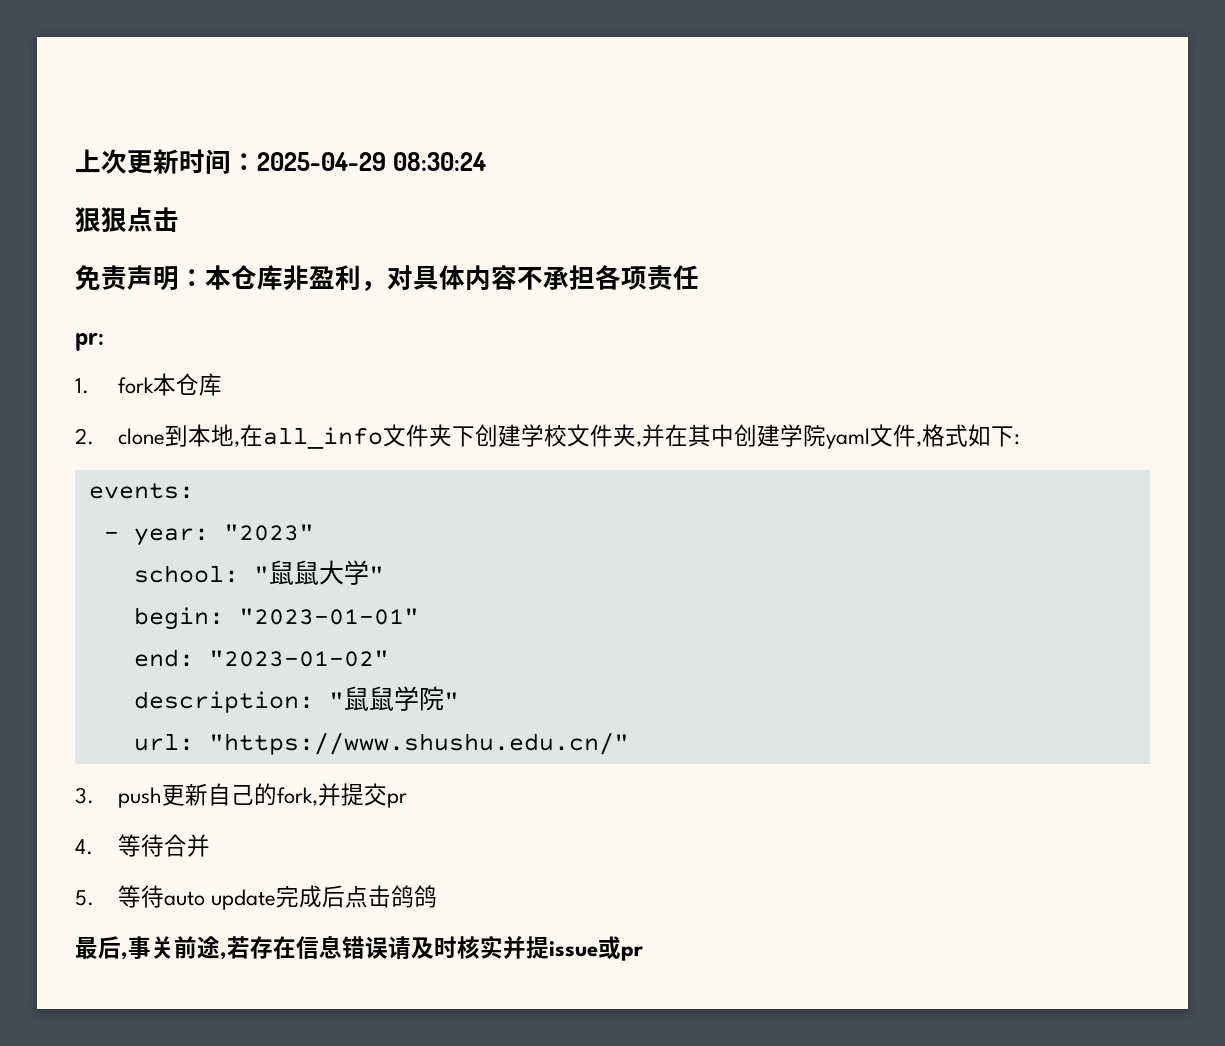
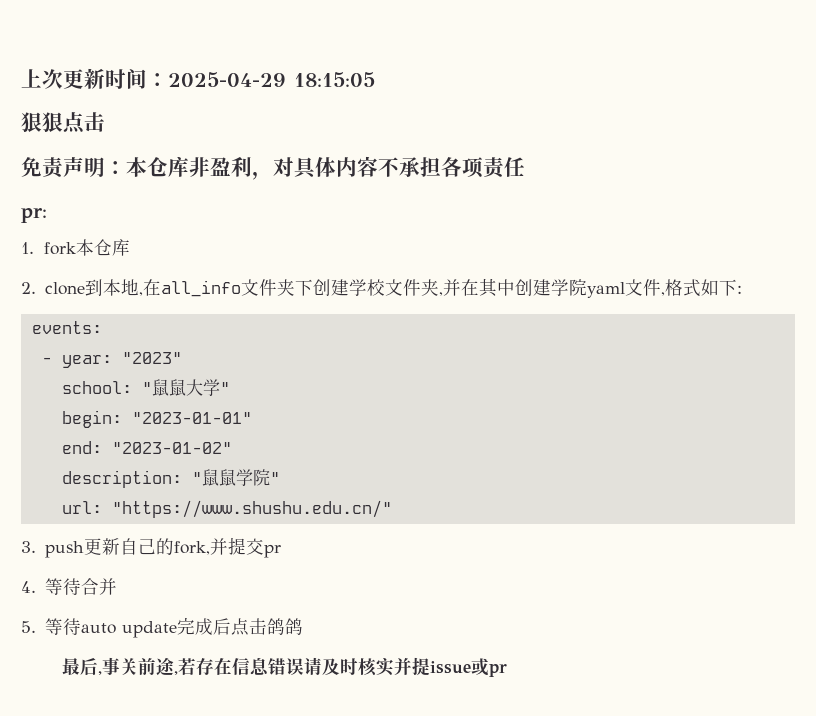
[392,152,486,171] 08:30:24 -> [294,72,375,87] 18:15:05

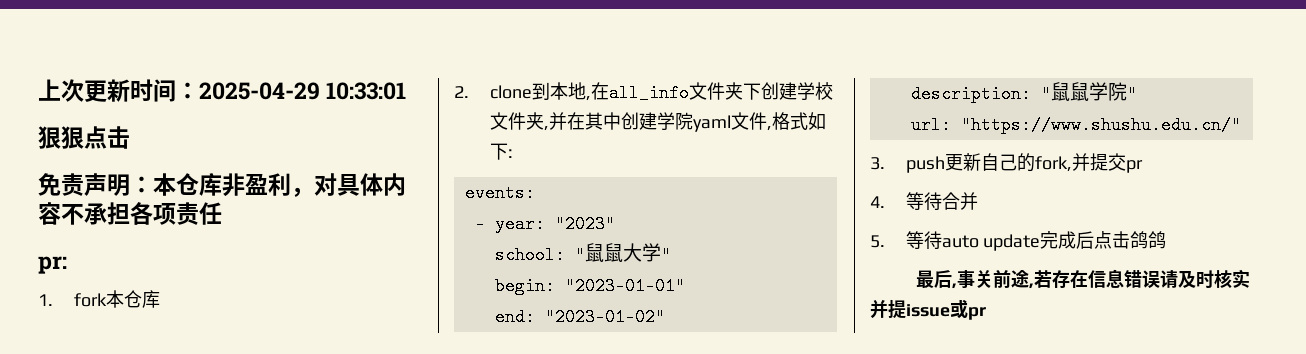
[294,72,375,87] 18:15:05 -> [326,82,407,100] 10:33:01

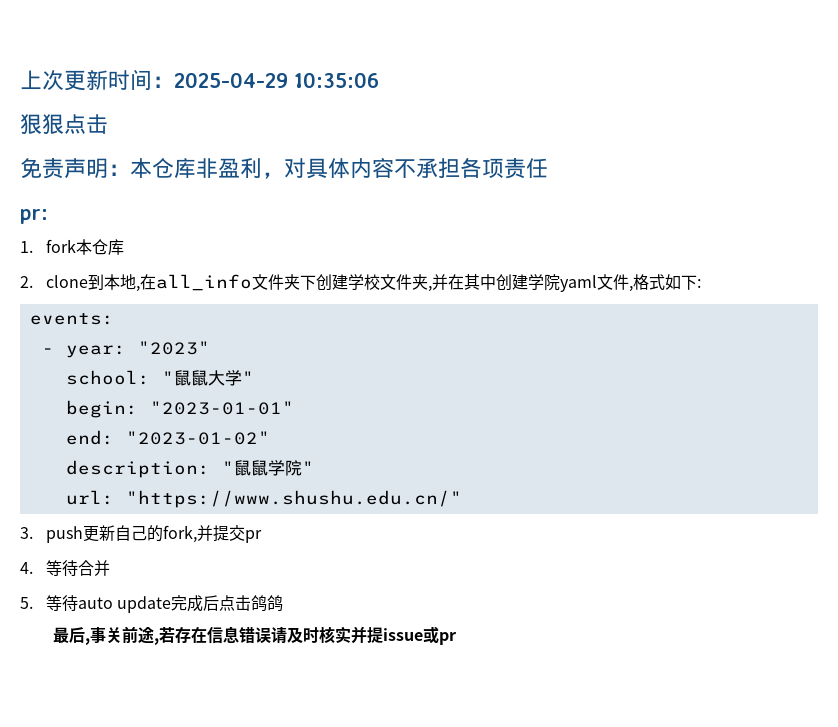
[326,82,407,100] 10:33:01 -> [294,72,379,88] 10:35:06

